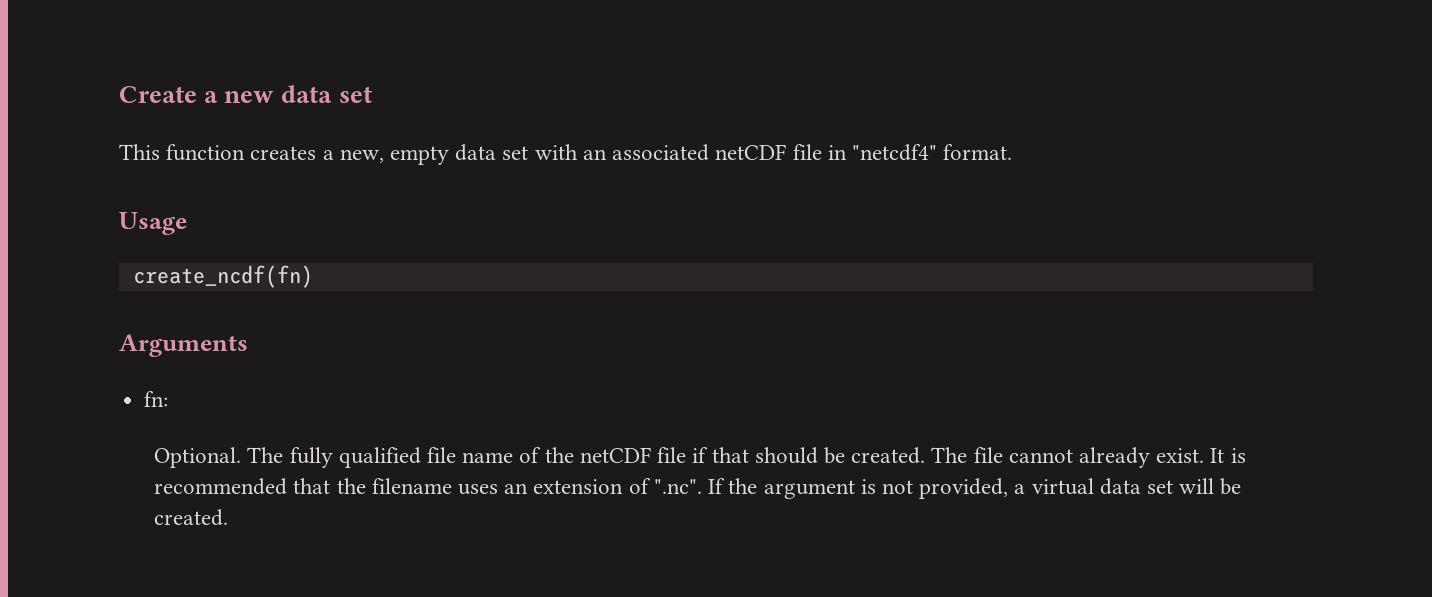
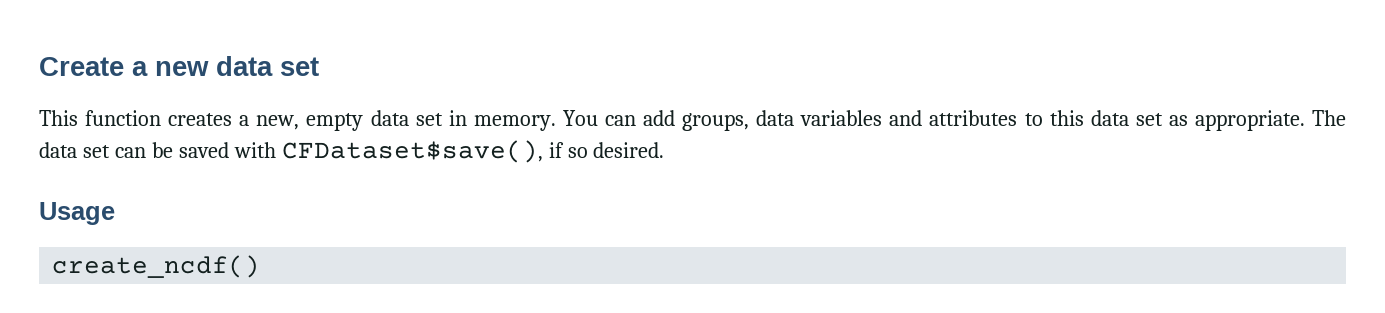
[534,144,1013,161] [119,212,187,235] [132,265,313,288] [119,334,248,357] [144,391,169,407] [154,447,1246,468] [154,478,1242,499] [154,509,229,526] with an associated netCDF file in "netcdf4" format. // Usage // create_ncdf(fn) // Arguments // fn: // Optional. The fully qualified file name of the netCDF file if that should be created. The file cannot already exist. It is recommended that the filename uses an extension of ".nc". If the argument is not provided, a virtual data set will be created. -> [448,110,1346,131] [39,140,665,163] [39,202,115,225] [52,255,261,278] in memory. You can add groups, data variables and attributes to this data set as appropriate. The data set can be saved with CFDataset$save(), if so desired. // Usage // create_ncdf()

